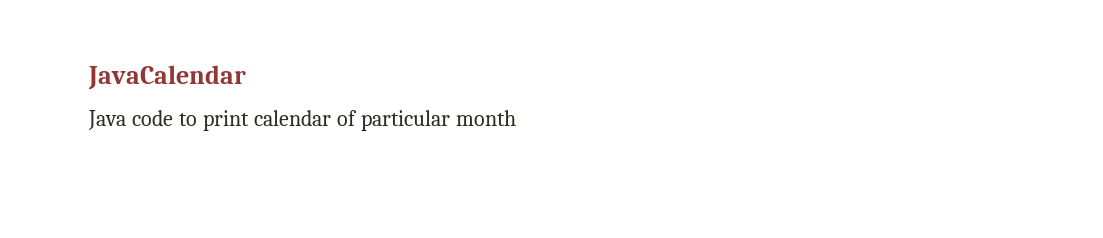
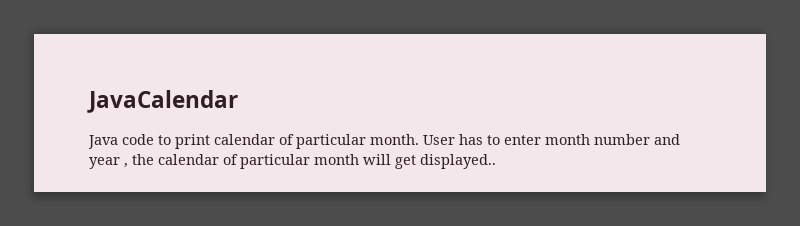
[455,110,516,126] month -> [370,134,680,145] [89,154,496,169] month. User has to enter month number and year , the calendar of particular month will get displayed..

